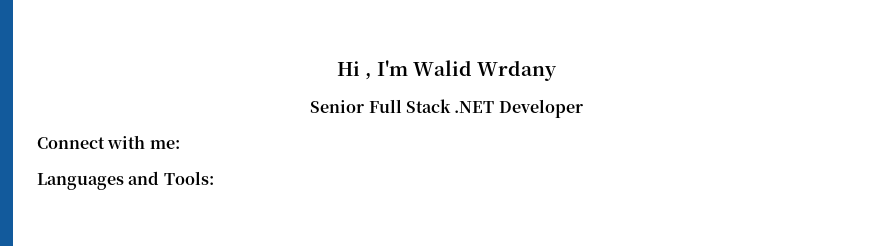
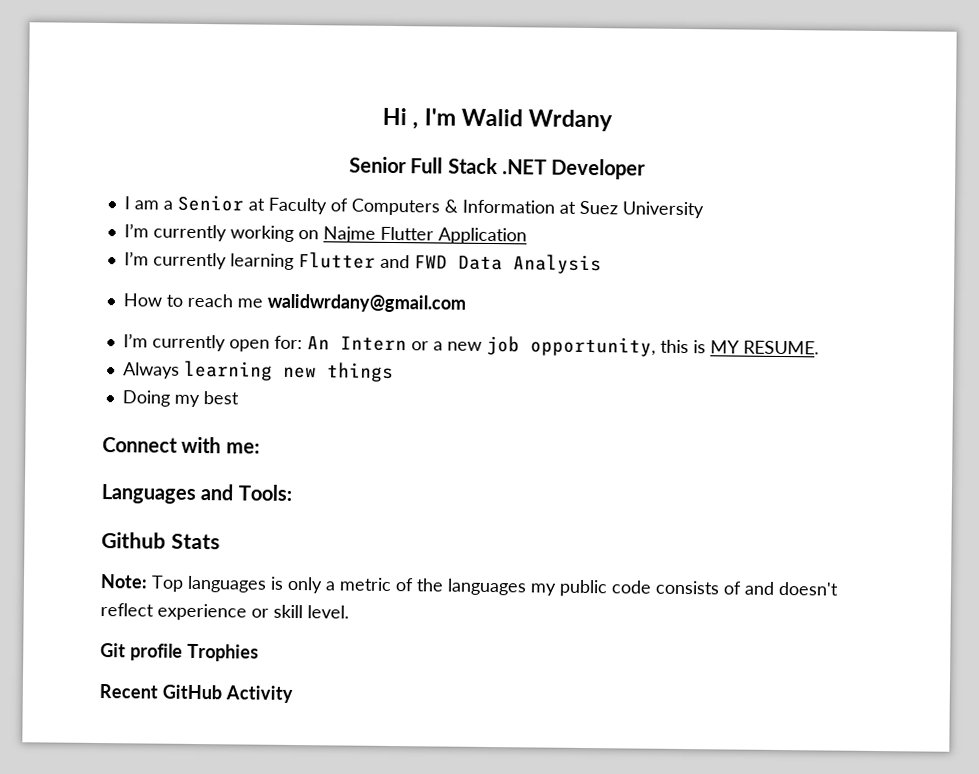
(583, 108) none -> [123,194,704,219] [123,223,527,245] [123,251,602,275] [122,293,466,313] [122,333,819,357] [122,360,394,383] [121,390,239,408] // I am a Senior at Faculty of Computers & Information at Suez University // I’m currently working on Najme Flutter Application // I’m currently learning Flutter and FWD Data Analysis // How to reach me walidwrdany@gmail.com // I’m currently open for: An Intern or a new job opportunity, this is MY RESUME. // Always learning new things // Doing my best
(214, 178) none -> [101,532,220,550] [100,574,839,597] [100,603,349,621] [100,643,259,662] [99,684,293,703] // Github Stats // Note: Top languages is only a metric of the languages my public code consists of and doesn't reflect experience or skill level. // Git profile Trophies // Recent GitHub Activity

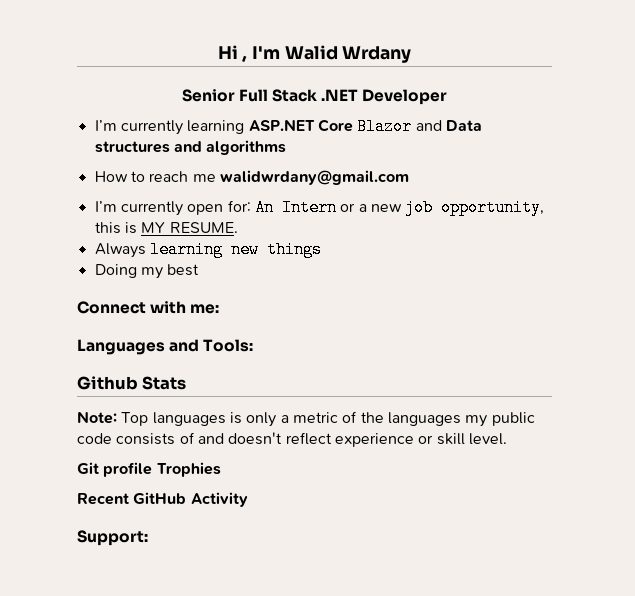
[123,194,704,219] [123,223,527,245] [123,251,602,275] I am a Senior at Faculty of Computers & Information at Suez University // I’m currently working on Najme Flutter Application // I’m currently learning Flutter and FWD Data Analysis -> [94,118,482,135] [94,140,287,155] I’m currently learning ASP.NET Core Blazor and Data structures and algorithms
(293, 694) none -> [77,530,148,546] // Support:

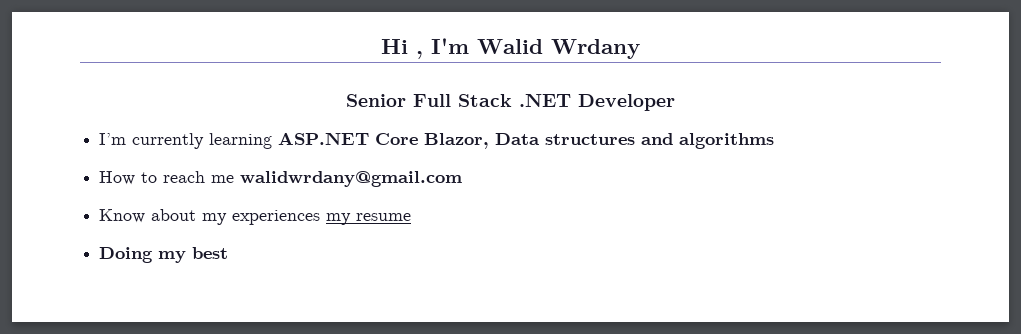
[357,118,442,135] Blazor and -> [424,133,490,149] Blazor,
[94,199,545,216] [94,222,238,234] [94,241,322,258] [94,264,200,279] [77,301,220,314] [77,339,254,355] [77,376,187,390] [77,411,535,427] [77,432,507,447] [77,462,221,477] [77,492,248,507] [77,530,148,546] I’m currently open for: An Intern or a new job opportunity, this is MY RESUME. // Always learning new things // Doing my best // Connect with me: // Languages and Tools: // Github Stats // Note: Top languages is only a metric of the languages my public code consists of and doesn't reflect experience or skill level. // Git profile Trophies // Recent GitHub Activity // Support: -> [99,209,412,225] [99,247,229,263] Know about my experiences my resume // Doing my best

